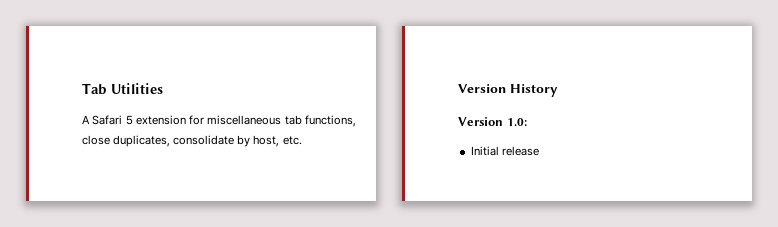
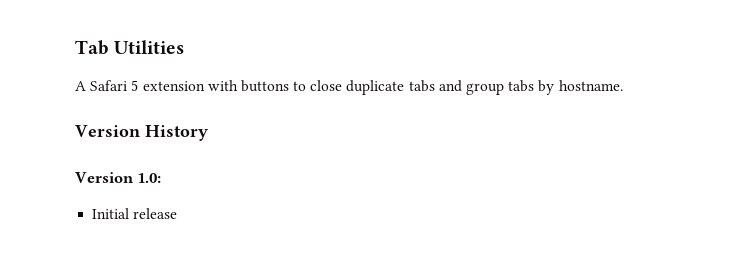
[189,115,356,127] [82,135,302,147] for miscellaneous tab functions, close duplicates, consolidate by host, etc. -> [207,80,623,95] with buttons to close duplicate tabs and group tabs by hostname.

